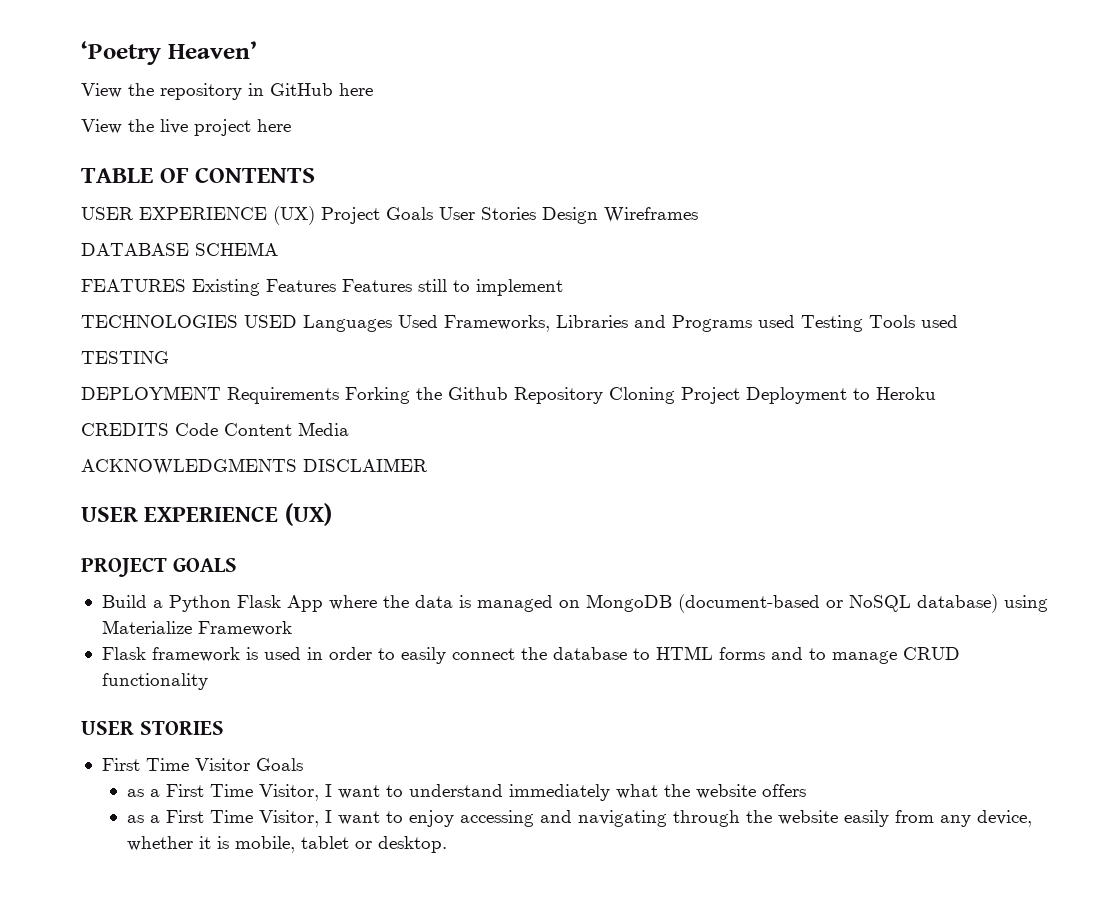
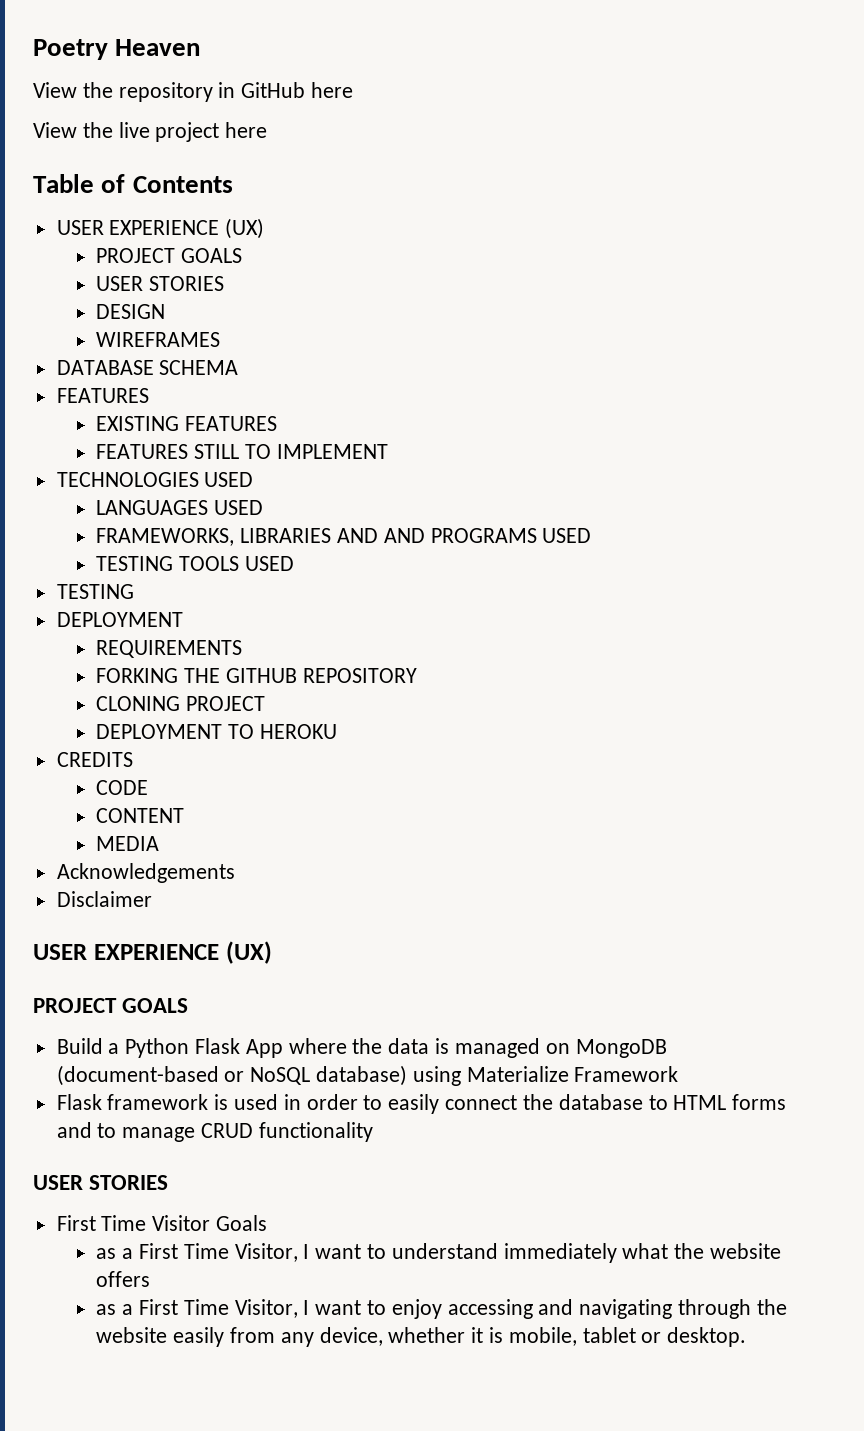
[81,41,257,65] ‘Poetry Heaven’ -> [33,39,201,60] Poetry Heaven
[81,167,316,183] [81,206,698,225] [81,242,278,256] [81,279,563,296] [81,315,958,332] [81,351,169,364] [81,386,936,404] [81,422,349,436] [81,458,427,475] TABLE OF CONTENTS // USER EXPERIENCE (UX) Project Goals User Stories Design Wireframes // DATABASE SCHEMA // FEATURES Existing Features Features still to implement // TECHNOLOGIES USED Languages Used Frameworks, Libraries and Programs used Testing Tools used // TESTING // DEPLOYMENT Requirements Forking the Github Repository Cloning Project Deployment to Heroku // CREDITS Code Content Media // ACKNOWLEDGMENTS DISCLAIMER -> [33,174,233,193] [56,218,265,239] [96,248,243,263] [96,276,225,291] [96,304,166,319] [96,332,221,347] [56,360,239,375] [56,388,149,403] [96,416,278,431] [96,444,388,459] [56,472,254,487] [96,500,264,515] [96,528,592,546] [96,556,295,571] [56,584,134,599] [56,612,183,627] [96,640,243,658] [96,668,417,683] [96,696,266,711] [96,724,338,739] [56,752,133,767] [96,780,149,795] [96,808,185,823] [96,836,160,851] [56,863,235,883] [56,891,152,907] Table of Contents // USER EXPERIENCE (UX) // PROJECT GOALS // USER STORIES // DESIGN // WIREFRAMES // DATABASE SCHEMA // FEATURES // EXISTING FEATURES // FEATURES STILL TO IMPLEMENT // TECHNOLOGIES USED // LANGUAGES USED // FRAMEWORKS, LIBRARIES AND AND PROGRAMS USED // TESTING TOOLS USED // TESTING // DEPLOYMENT // REQUIREMENTS // FORKING THE GITHUB REPOSITORY // CLONING PROJECT // DEPLOYMENT TO HEROKU // CREDITS // CODE // CONTENT // MEDIA // Acknowledgements // Disclaimer

